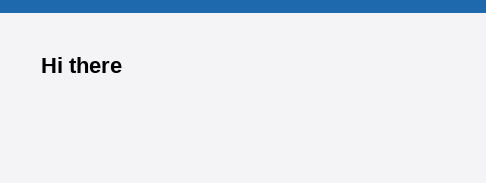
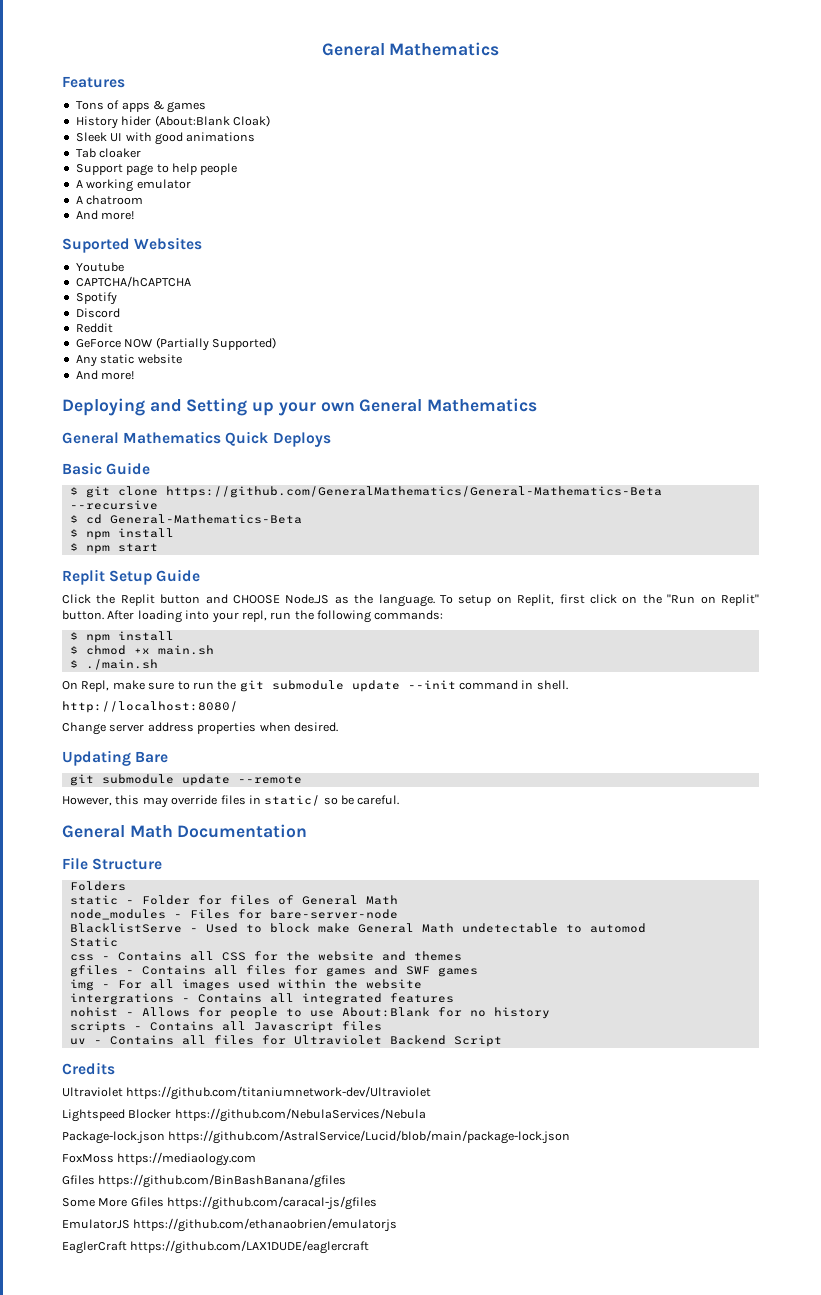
[41,57,122,73] Hi there -> [321,42,500,56] [62,76,125,88] [75,100,207,113] [75,115,270,129] [75,132,256,145] [75,148,142,158] [75,163,238,176] [75,179,191,192] [75,195,144,205] [75,210,135,220] [62,237,203,253] [75,262,124,272] [75,276,191,287] [75,292,117,305] [75,308,120,318] [75,323,113,333] [75,337,276,351] [75,354,182,367] [75,370,135,380] [62,398,538,416] [62,431,331,447] [62,462,151,475] [69,486,662,498] [69,500,158,510] [69,514,302,524] [69,528,174,540] [69,543,158,554] [62,569,201,585] [62,594,759,607] [62,610,444,623] [69,631,174,643] [69,645,214,655] [69,659,158,670] [62,680,568,692] [62,701,238,713] [62,722,338,735] [62,750,169,766] [69,774,302,786] [62,795,400,808] [62,824,308,838] [62,857,163,870] [69,881,126,891] [69,895,398,905] [69,909,398,920] [69,923,646,933] [69,937,118,947] [69,951,462,961] [69,965,478,977] [69,979,422,991] [69,993,454,1005] [69,1007,550,1019] [69,1021,382,1033] [69,1035,502,1047] [62,1062,115,1075] [62,1086,432,1100] [62,1108,426,1122] [62,1130,571,1144] [62,1152,257,1166] [62,1174,347,1188] [62,1196,378,1210] [62,1218,398,1232] [62,1240,370,1254] General Mathematics // Features // Tons of apps & games // History hider (About:Blank Cloak) // Sleek UI with good animations // Tab cloaker // Support page to help people // A working emulator // A chatroom // And more! // Suported Websites // Youtube // CAPTCHA/hCAPTCHA // Spotify // Discord // Reddit // GeForce NOW (Partially Supported) // Any static website // And more! // Deploying and Setting up your own General Mathematics // General Mathematics Quick Deploys // Basic Guide // $ git clone https://github.com/GeneralMathematics/General-Mathematics-Beta --recursive // $ cd General-Mathematics-Beta // $ npm install // $ npm start // Replit Setup Guide // Click the Replit button and CHOOSE Node.JS as the language. To setup on Replit, first click on the "Run on Replit" button. After loading into your repl, run the following commands: // $ npm install // $ chmod +x main.sh // $ ./main.sh // On Repl, make sure to run the git submodule update --init command in shell. // http://localhost:8080/ // Change server address properties when desired. // Updating Bare // git submodule update --remote // However, this may override files in static/ so be careful. // General Math Documentation // File Structure // Folders // static - Folder for files of General Math // node_modules - Files for bare-server-node // BlacklistServe - Used to block make General Math undetectable to automod // Static // css - Contains all CSS for the website and themes // gfiles - Contains all files for games and SWF games // img - For all images used within the website // intergrations - Contains all integrated features // nohist - Allows for people to use About:Blank for no history // scripts - Contains all Javascript files // uv - Contains all files for Ultraviolet Backend Script // Credits // Ultraviolet https://github.com/titaniumnetwork-dev/Ultraviolet // Lightspeed Blocker https://github.com/NebulaServices/Nebula // Package-lock.json https://github.com/AstralService/Lucid/blob/main/package-lock.json // FoxMoss https://mediaology.com // Gfiles https://github.com/BinBashBanana/gfiles // Some More Gfiles https://github.com/caracal-js/gfiles // EmulatorJS https://github.com/ethanaobrien/emulatorjs // EaglerCraft https://github.com/LAX1DUDE/eaglercraft

